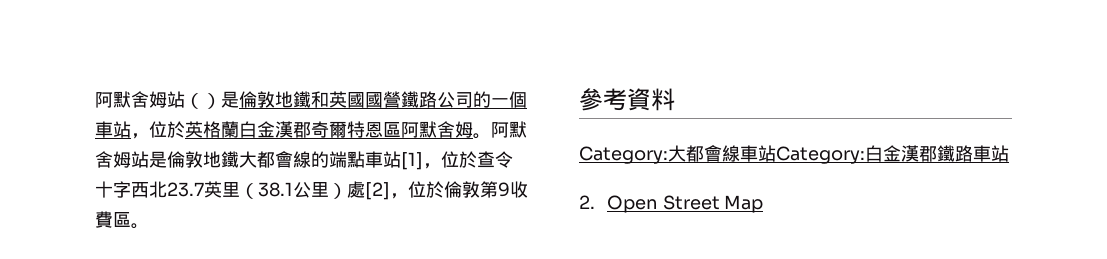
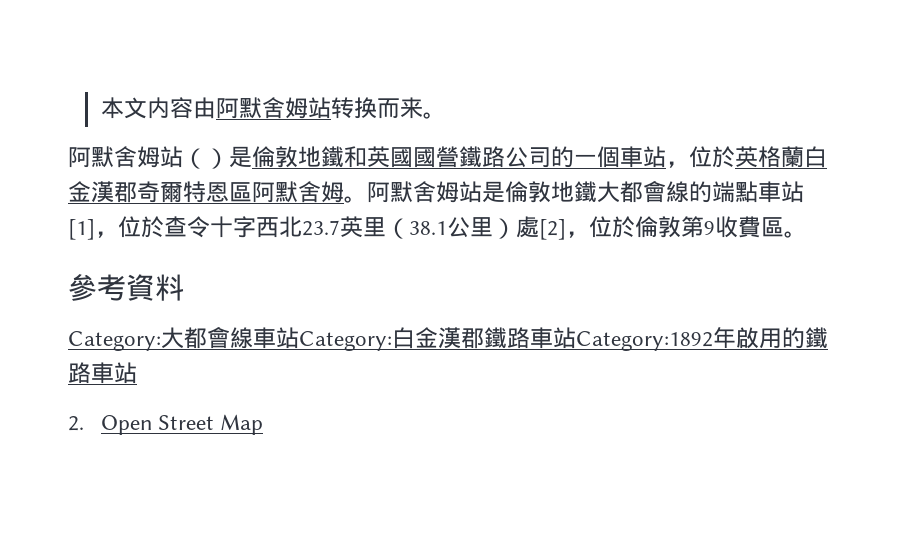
(95, 100) none -> [100,97,446,119] 本文内容由阿默舍姆站转换而来。 //
(1009, 153) none -> [576,327,828,351] [68,362,137,384] Category:1892年啟用的鐵路車站

